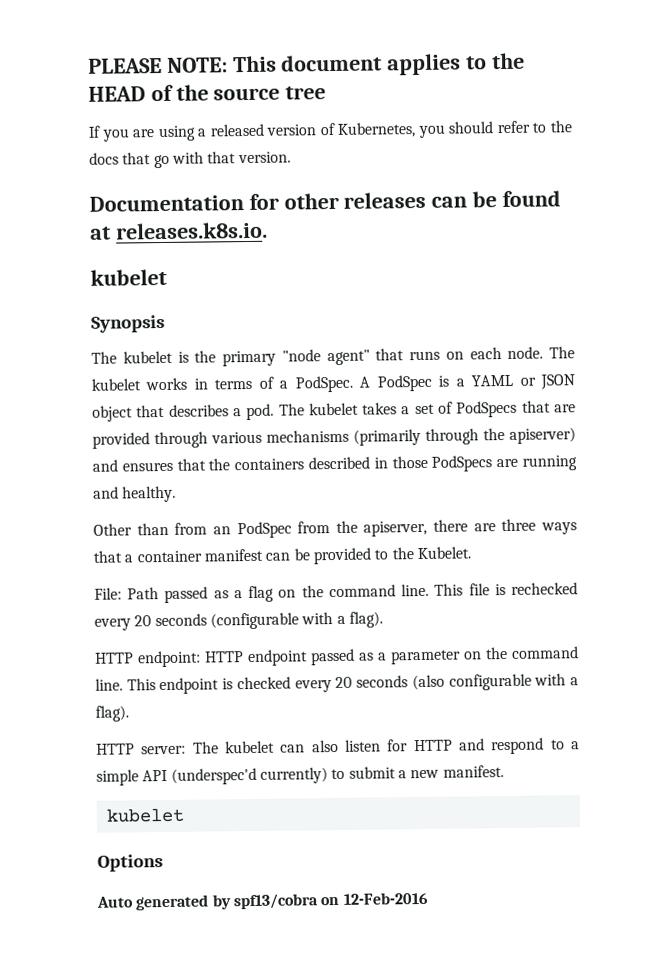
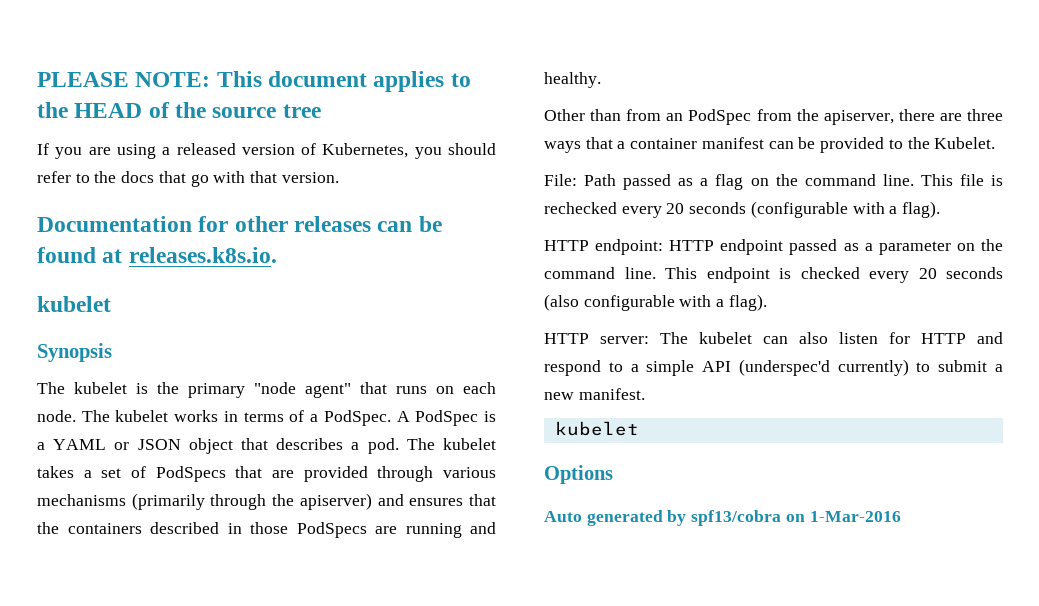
[342,891,428,905] 12-Feb-2016 -> [809,511,901,522] 1-Mar-2016

